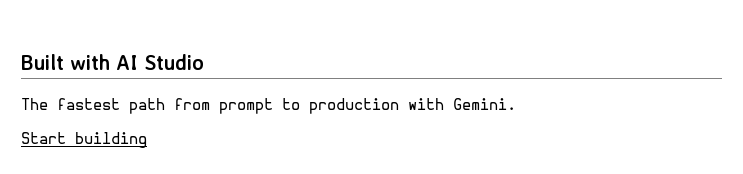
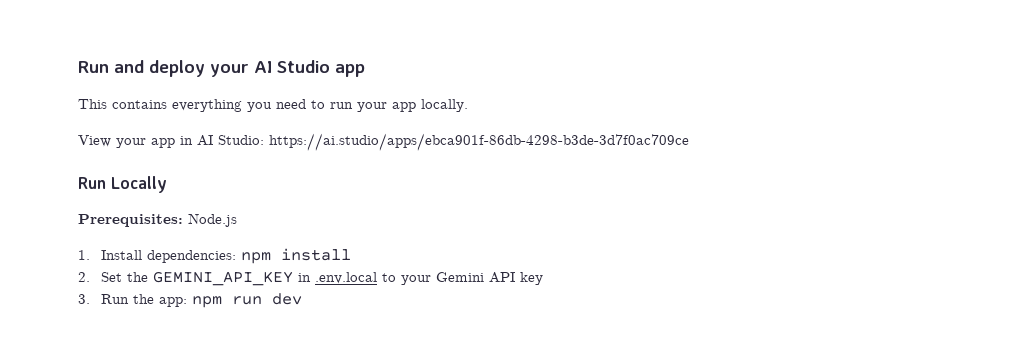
[21,54,204,70] [21,98,516,114] [21,132,147,148] Built with AI Studio // The fastest path from prompt to production with Gemini. // Start building -> [78,60,365,77] [78,99,468,112] [78,133,689,151] [78,176,167,193] [78,213,237,227] [78,248,351,264] [78,271,543,286] [78,293,302,308] Run and deploy your AI Studio app // This contains everything you need to run your app locally. // View your app in AI Studio: https://ai.studio/apps/ebca901f-86db-4298-b3de-3d7f0ac709ce // Run Locally // Prerequisites: Node.js // 1. Install dependencies: npm install // 2. Set the GEMINI_API_KEY in .env.local to your Gemini API key // 3. Run the app: npm run dev

